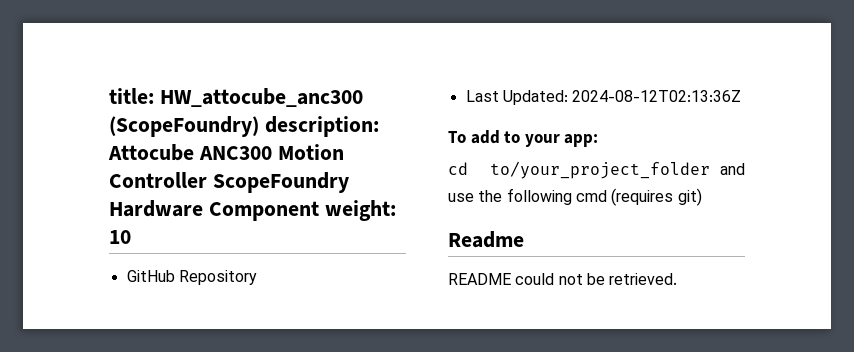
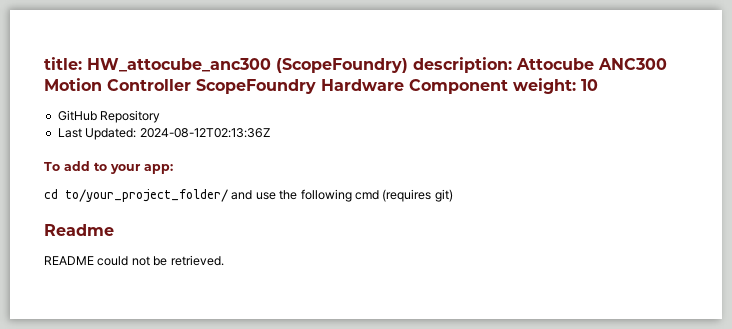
[490,161,711,179] to/your_project_folder -> [65,189,228,202] to/your_project_folder/

